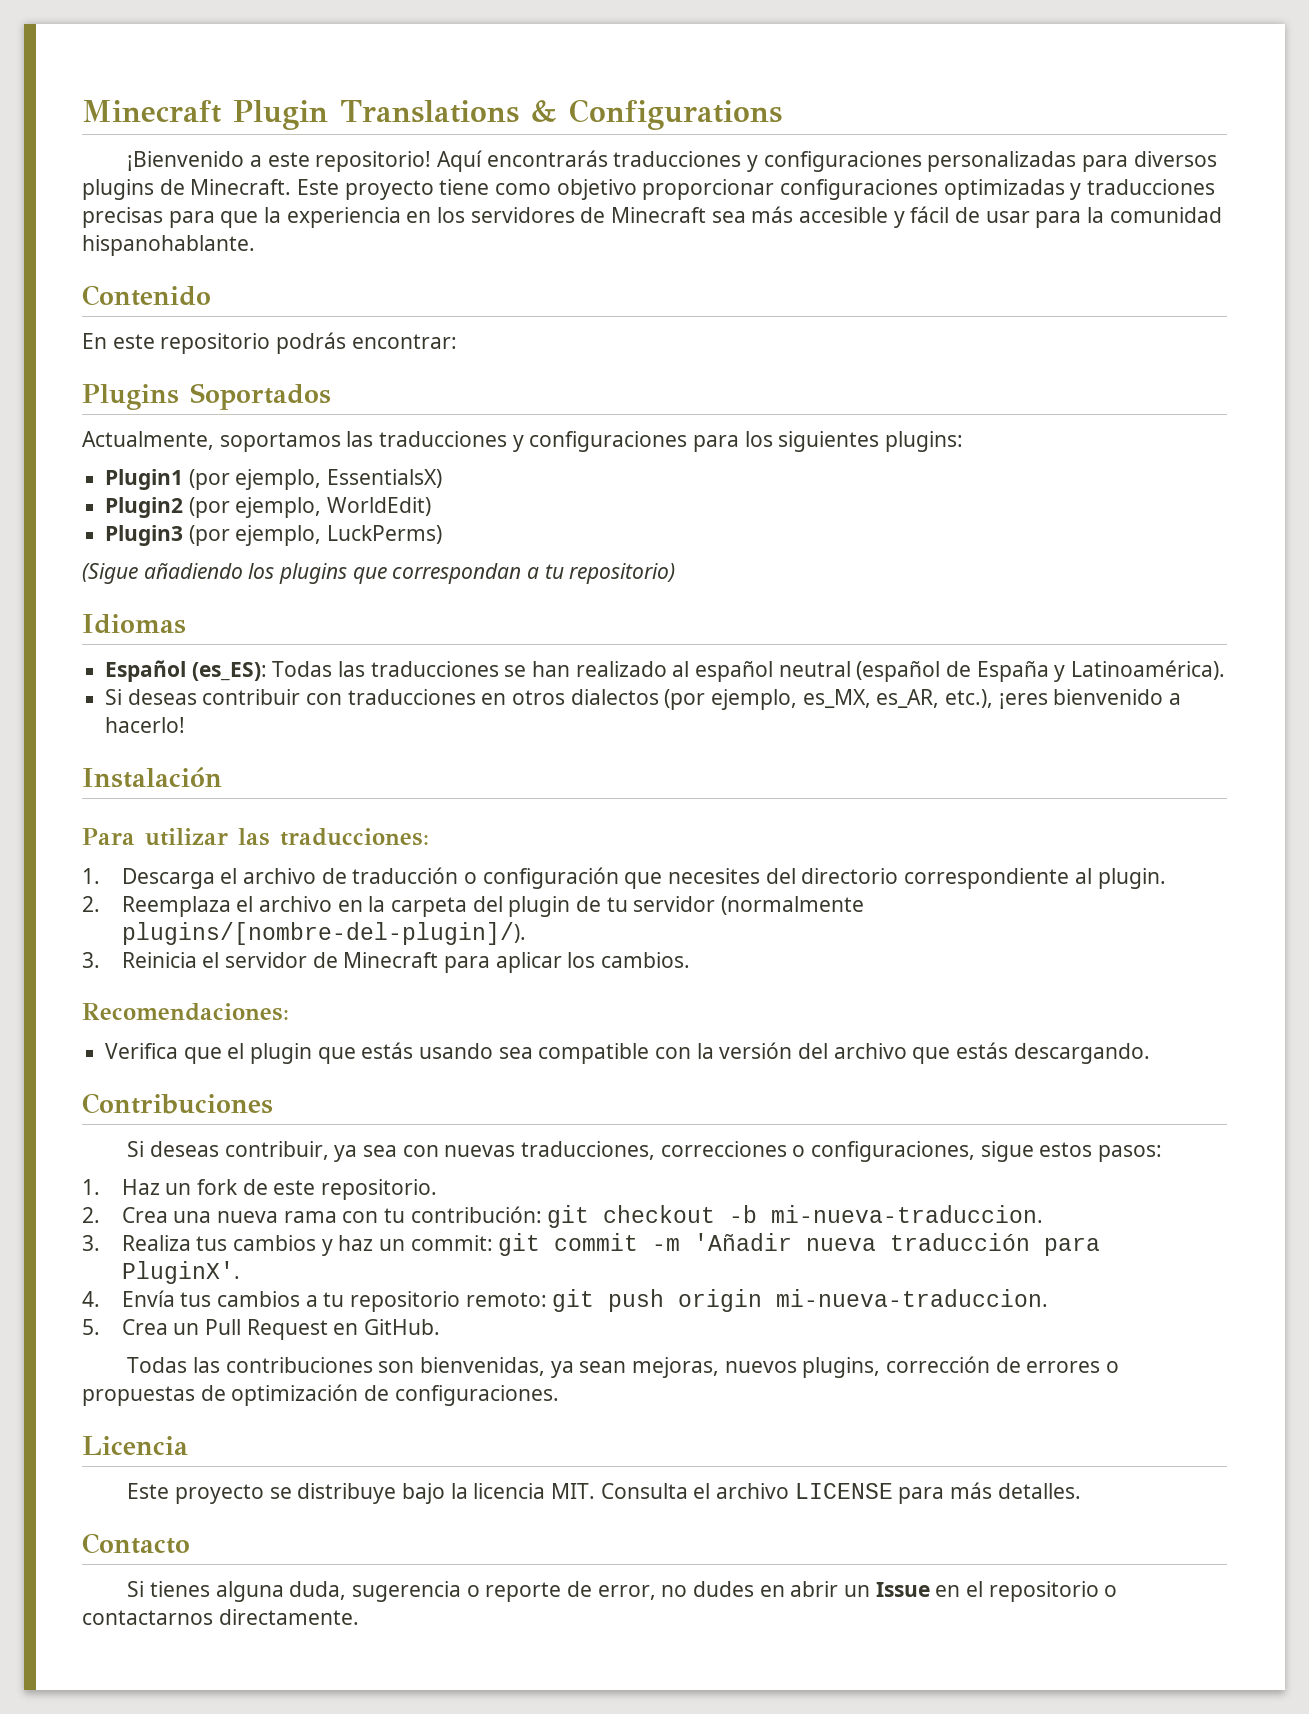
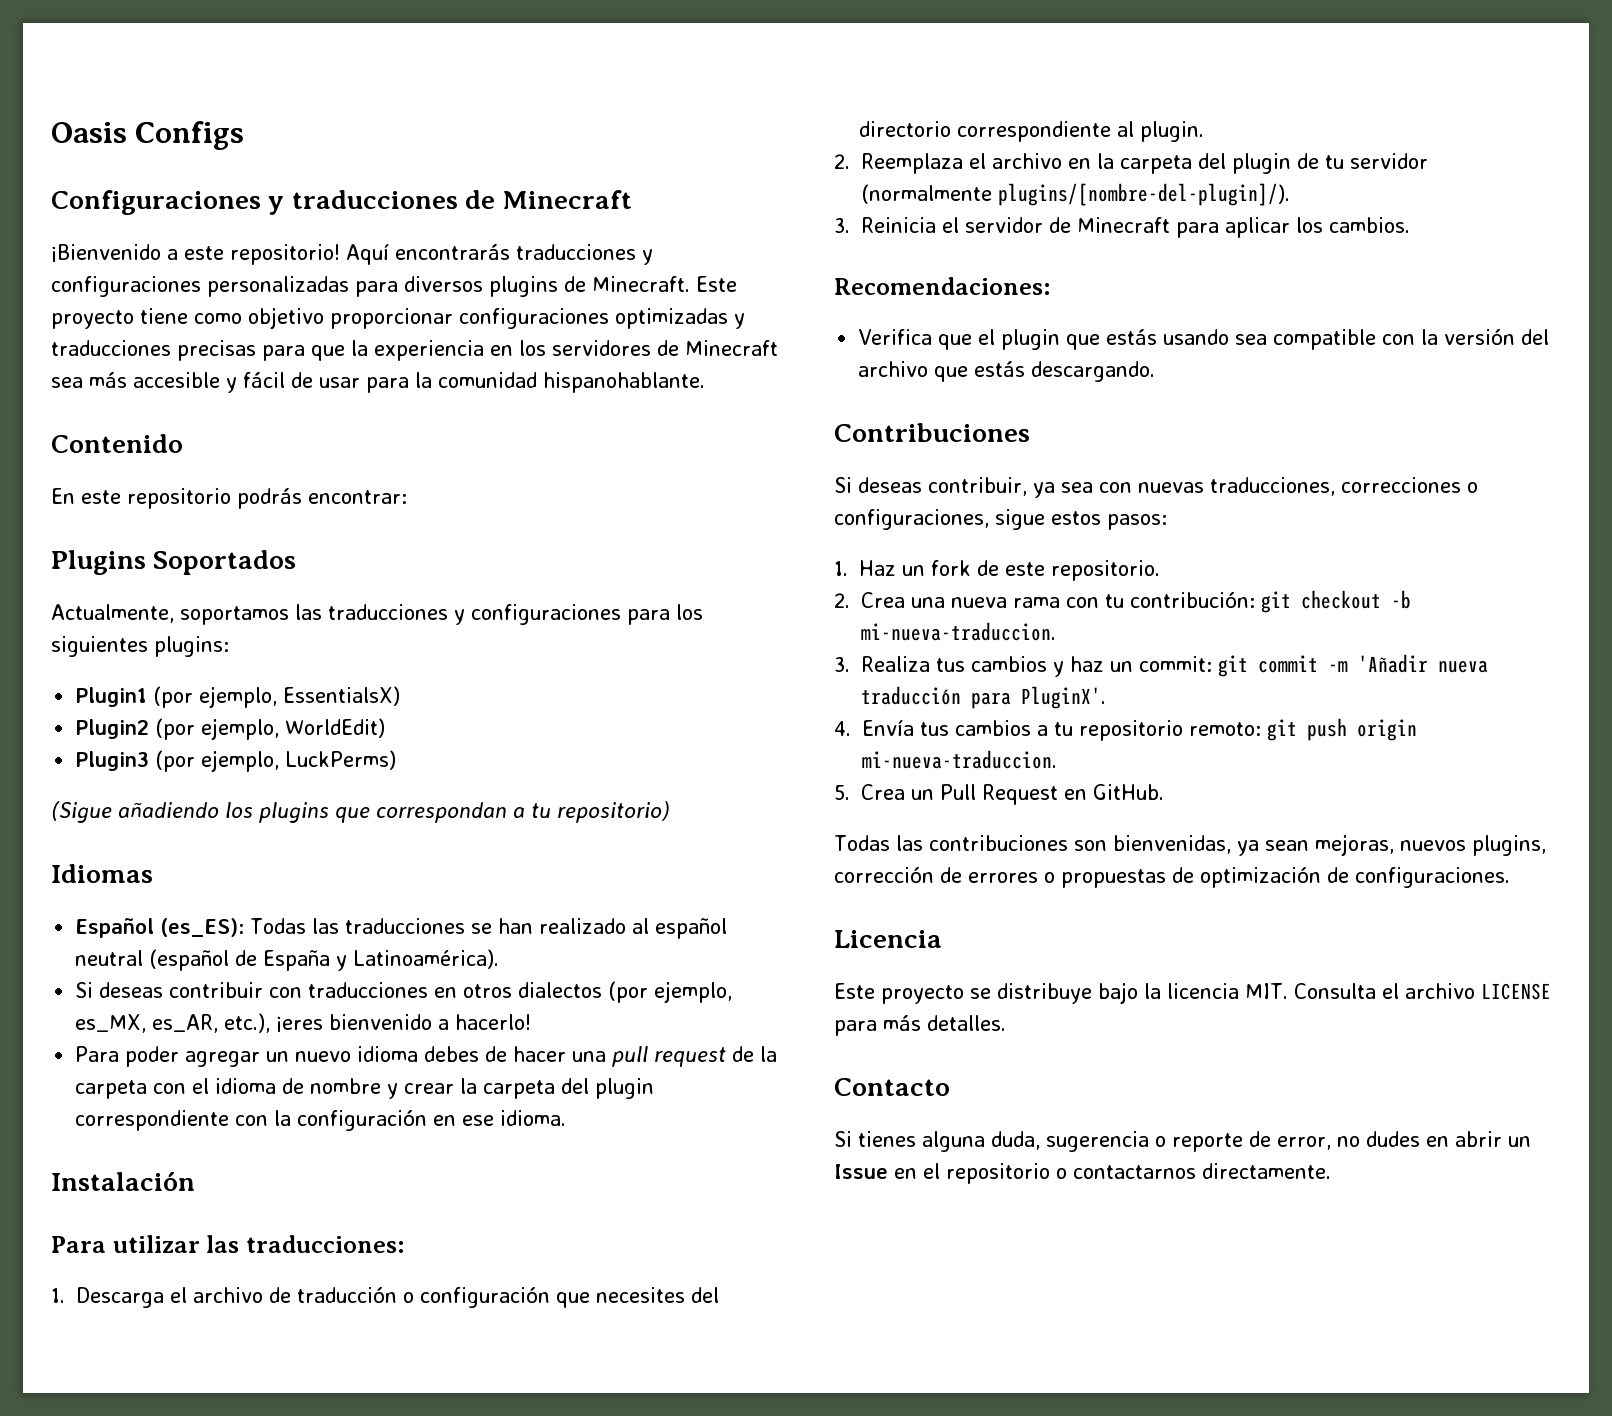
[82,99,782,130] Minecraft Plugin Translations & Configurations -> [51,121,245,150] [51,190,633,215] Oasis Configs // Configuraciones y traducciones de Minecraft
(186, 725) none -> [75,1046,778,1067] [75,1078,655,1099] [75,1110,567,1131] // Para poder agregar un nuevo idioma debes de hacer una pull request de la carpeta con el idioma de nombre y crear la carpeta del plugin correspondiente con la configuración en ese idioma.

